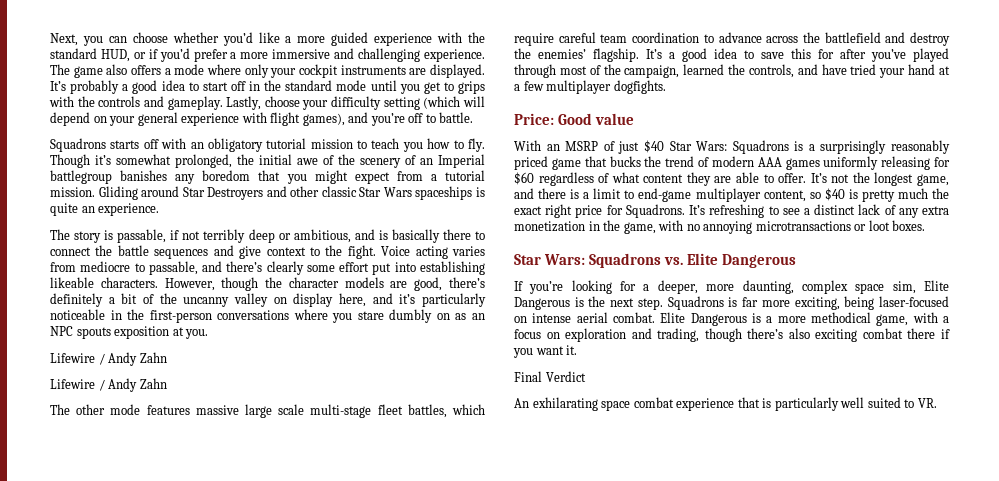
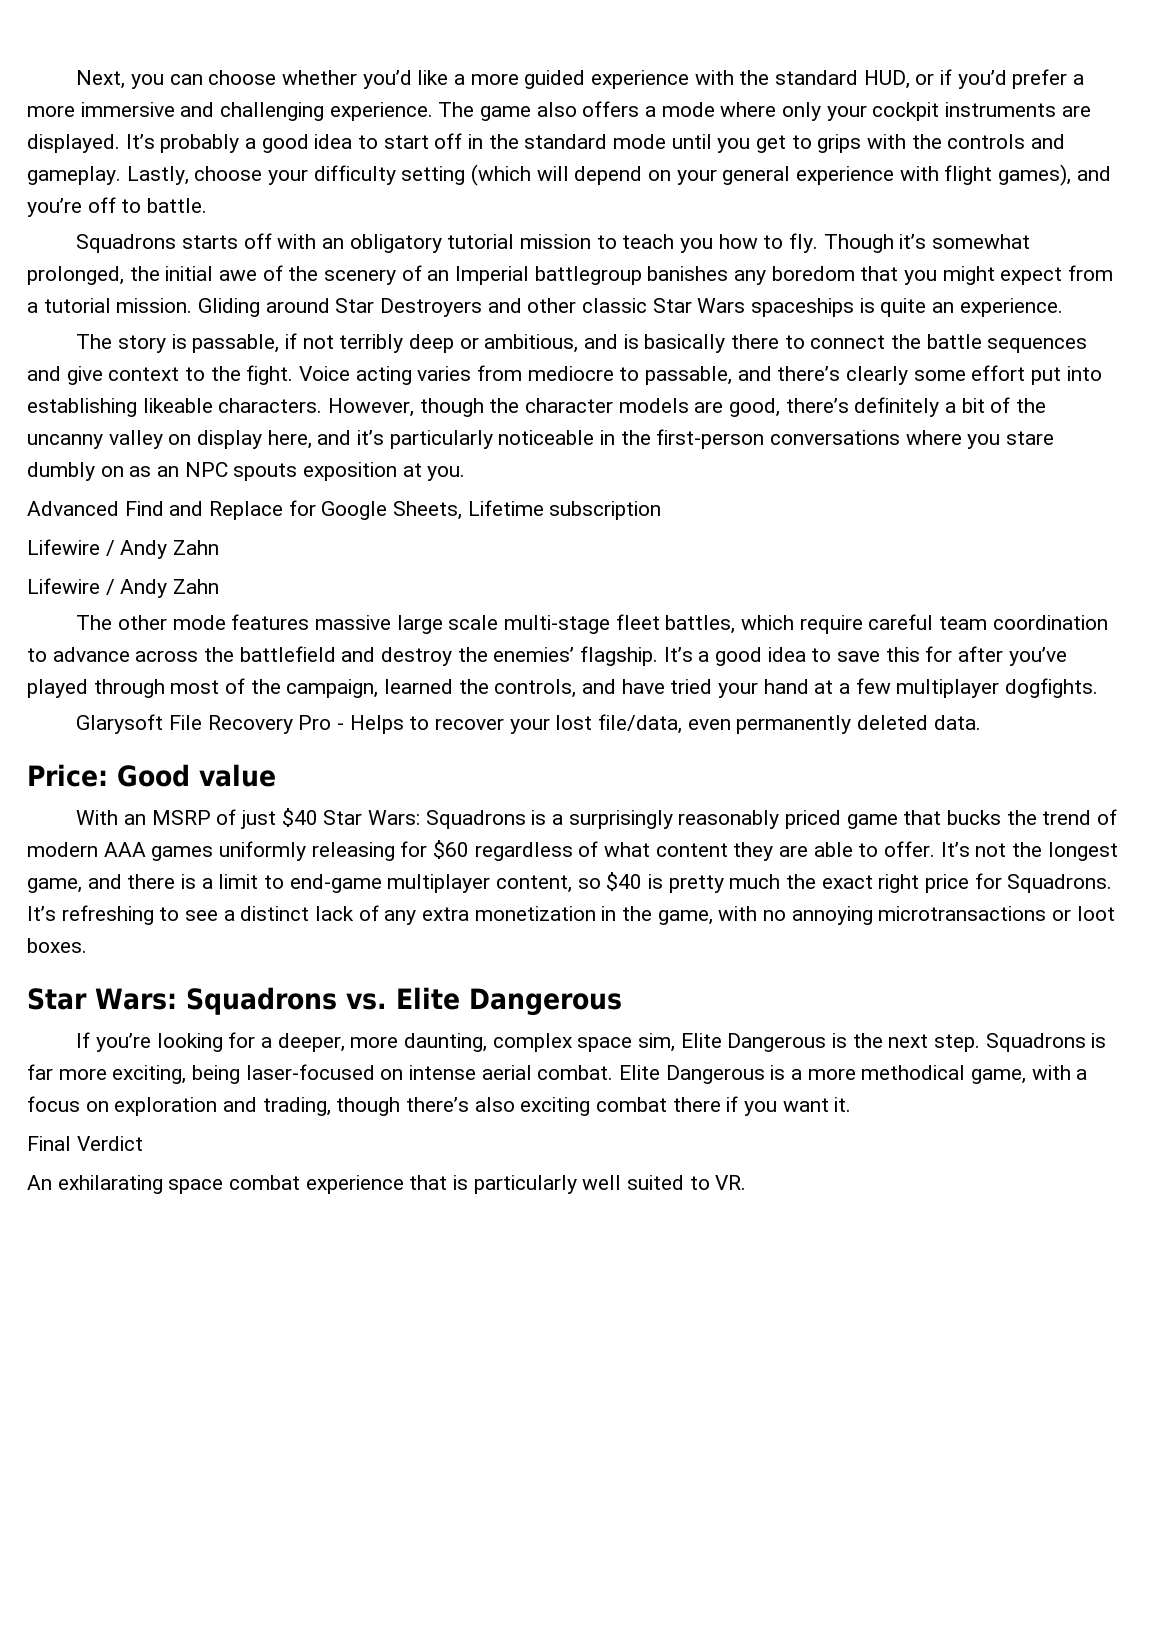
(209, 334) none -> [27,500,662,520] // Advanced Find and Replace for Google Sheets, Lifetime subscription
(666, 87) none -> [76,714,981,734] // Glarysoft File Recovery Pro - Helps to recover your lost file/data, even permanently deleted data.

